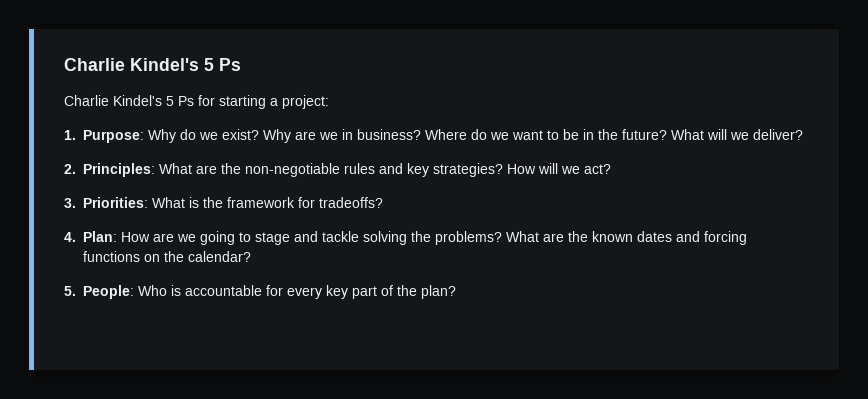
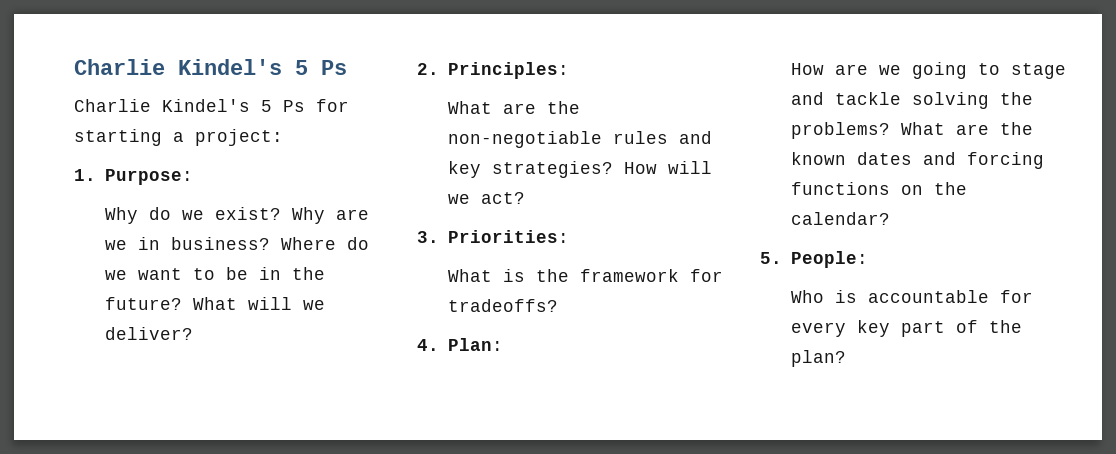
(144, 136) none -> (193, 177) //
(155, 170) none -> (569, 70) //
(148, 202) none -> (569, 236) //
(117, 236) none -> (503, 344) //
(134, 292) none -> (868, 259) //

